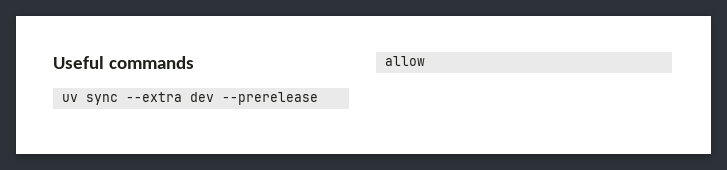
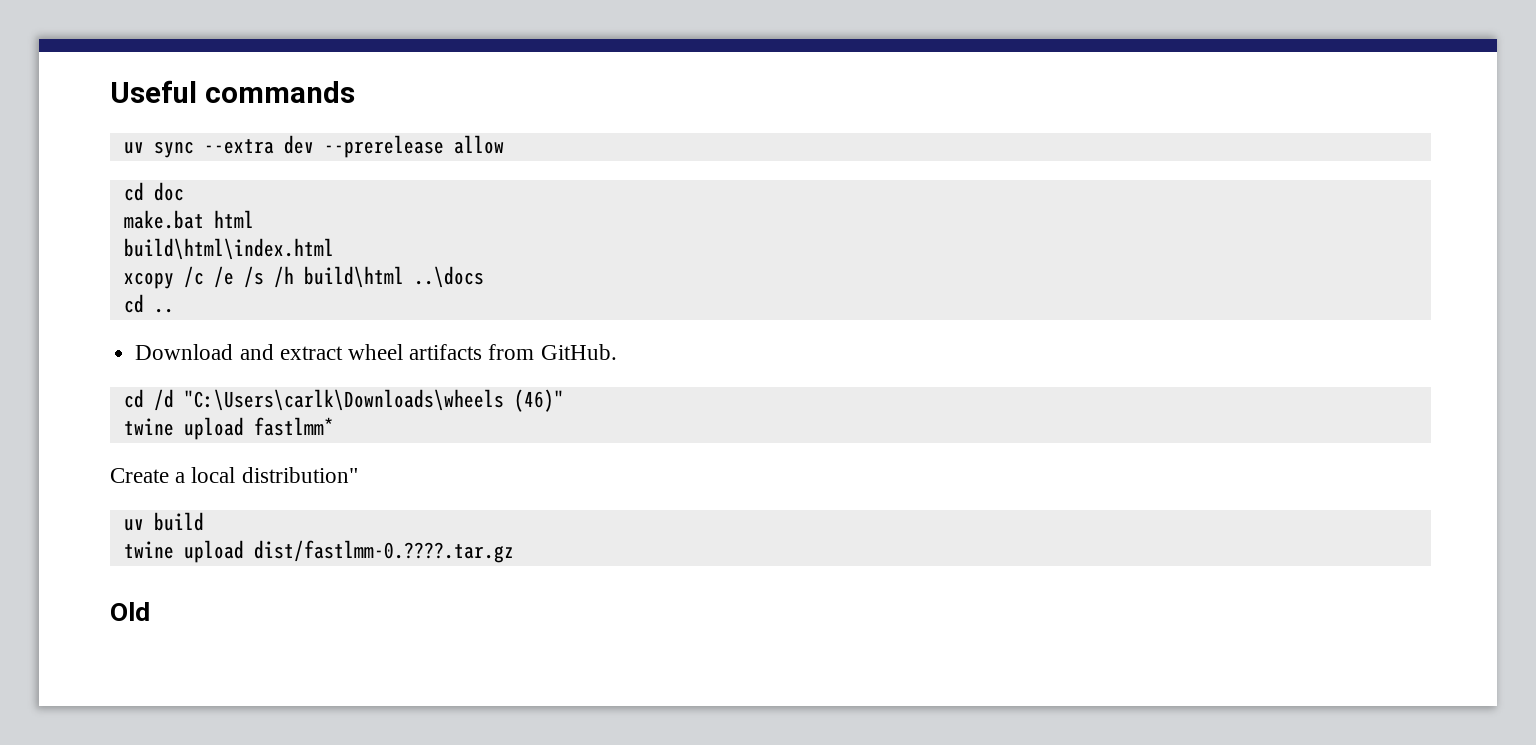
(425, 61) none -> [123,182,184,201] [123,210,254,229] [123,238,334,260] [123,266,484,289] [123,294,174,313] [135,344,617,360] [123,389,564,412] [123,417,334,440] [110,467,358,483] [123,512,204,531] [123,540,514,563] [110,602,150,621] // cd doc // make.bat html // build\html\index.html // xcopy /c /e /s /h build\html ..\docs // cd .. // Download and extract wheel artifacts from GitHub. // cd /d "C:\Users\carlk\Downloads\wheels (46)" // twine upload fastlmm* // Create a local distribution" // uv build // twine upload dist/fastlmm-0.????.tar.gz // Old

